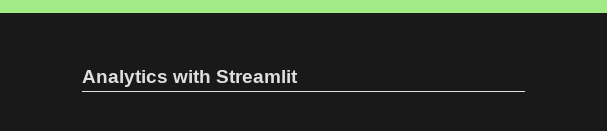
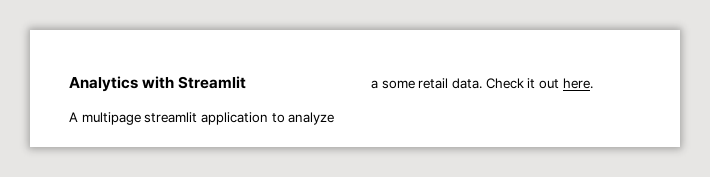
(299, 76) none -> [69,112,335,125] [371,78,593,89] // A multipage streamlit application to analyze a some retail data. Check it out here.

